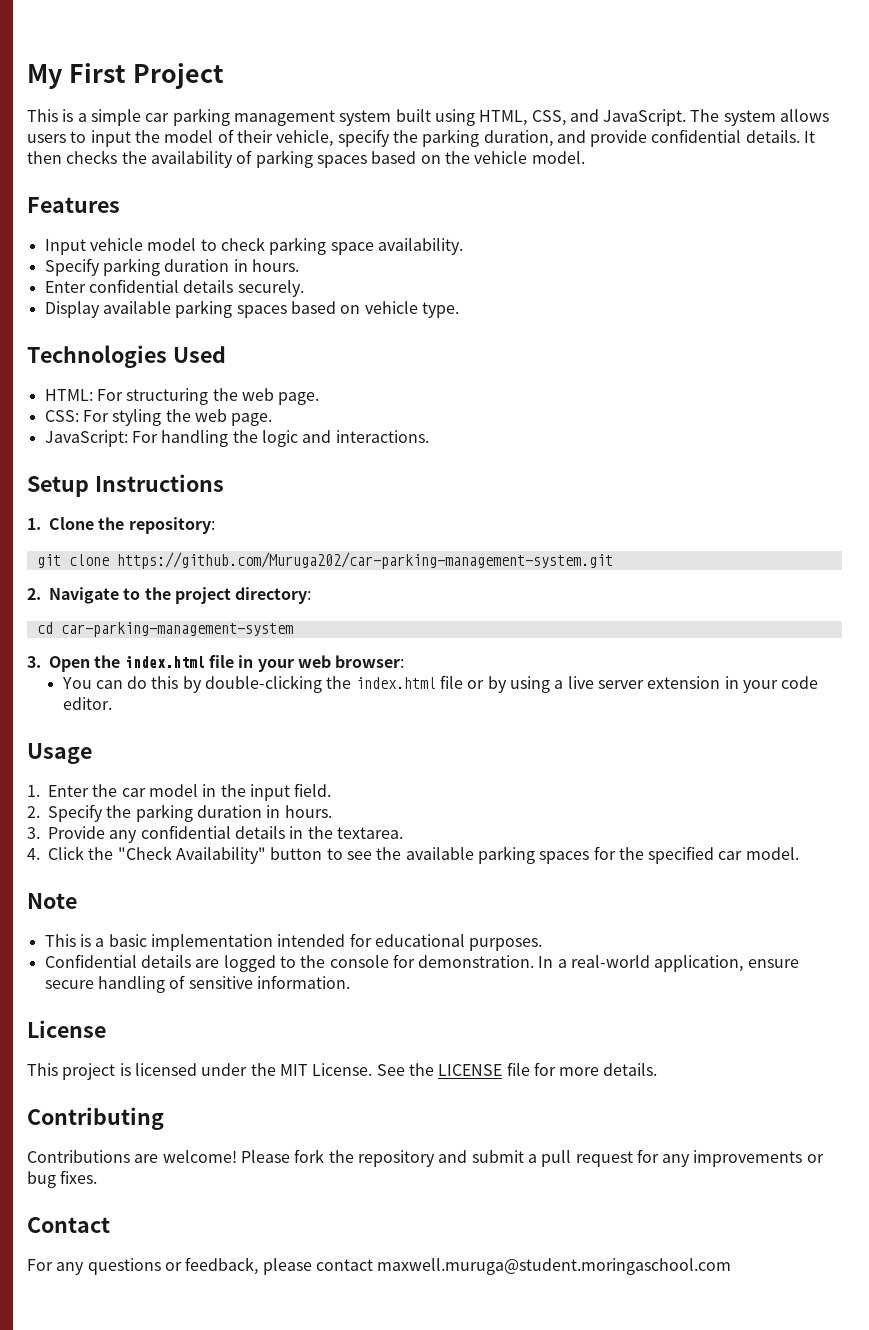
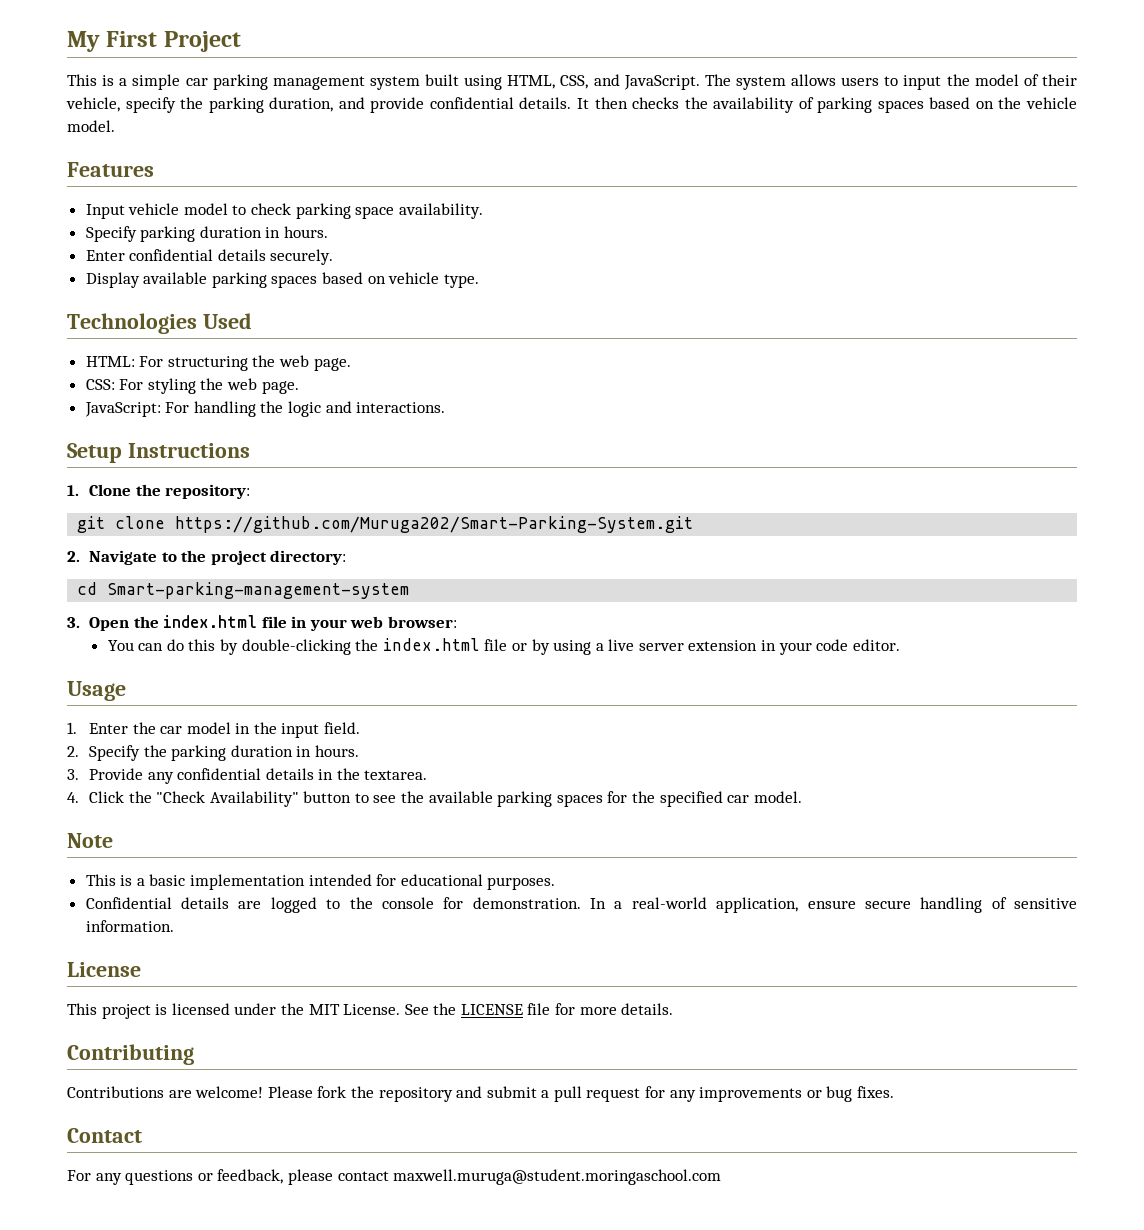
[116,552,613,569] https://github.com/Muruga202/car-parking-management-system.git -> [175,516,694,533] https://github.com/Muruga202/Smart-Parking-System.git
[60,622,293,637] car-parking-management-system -> [107,582,410,599] Smart-parking-management-system

